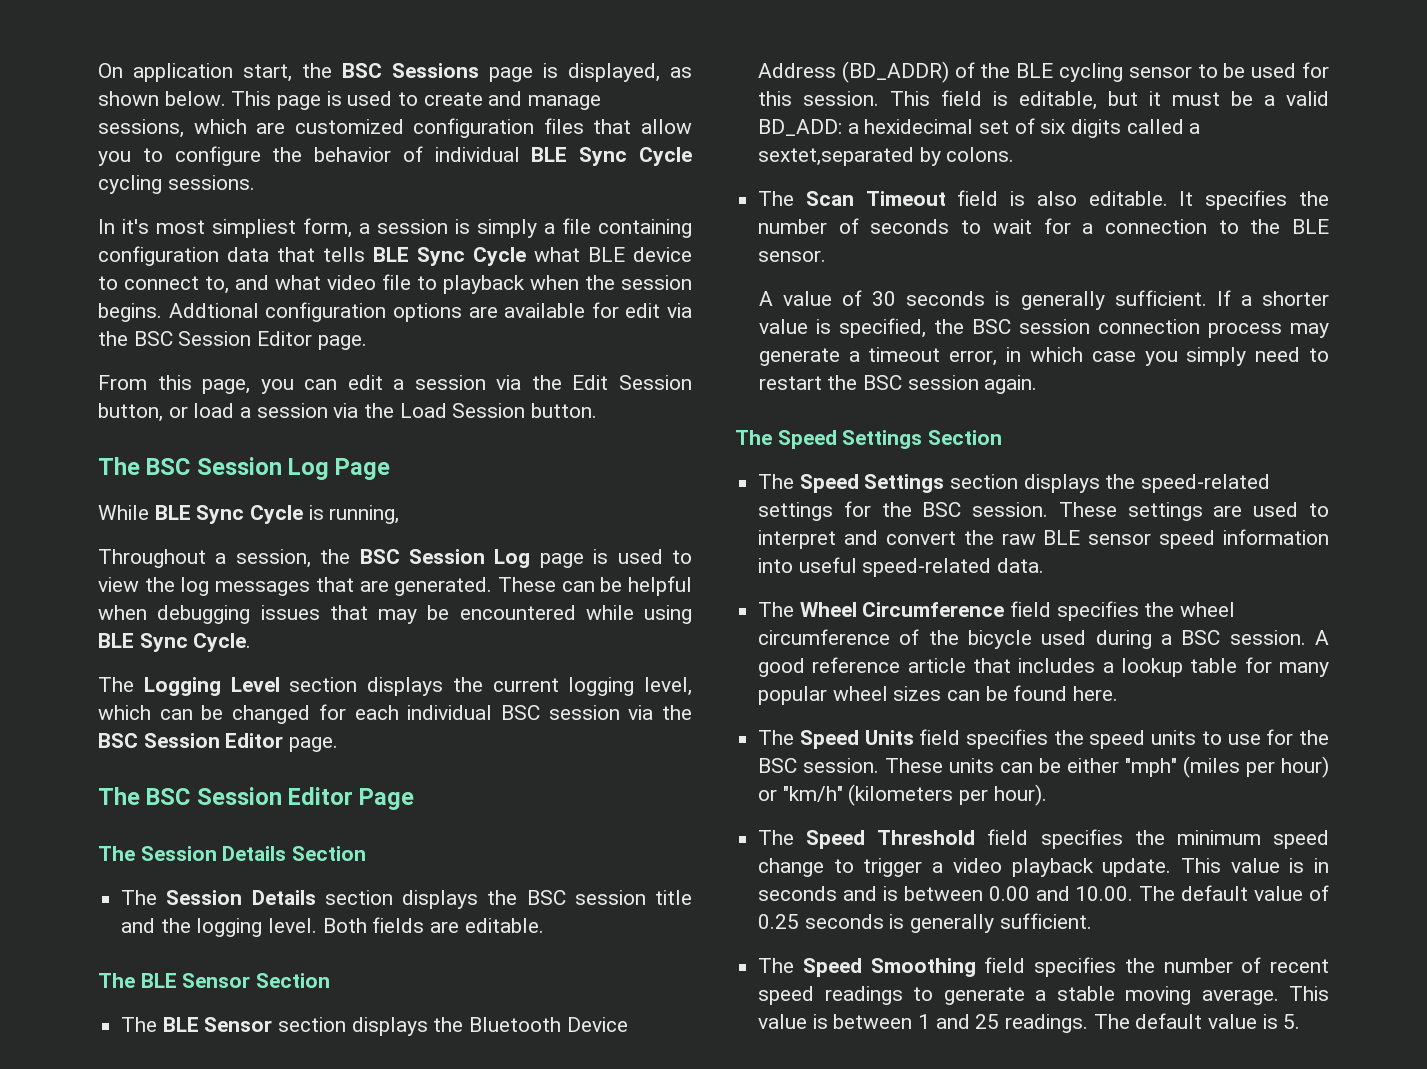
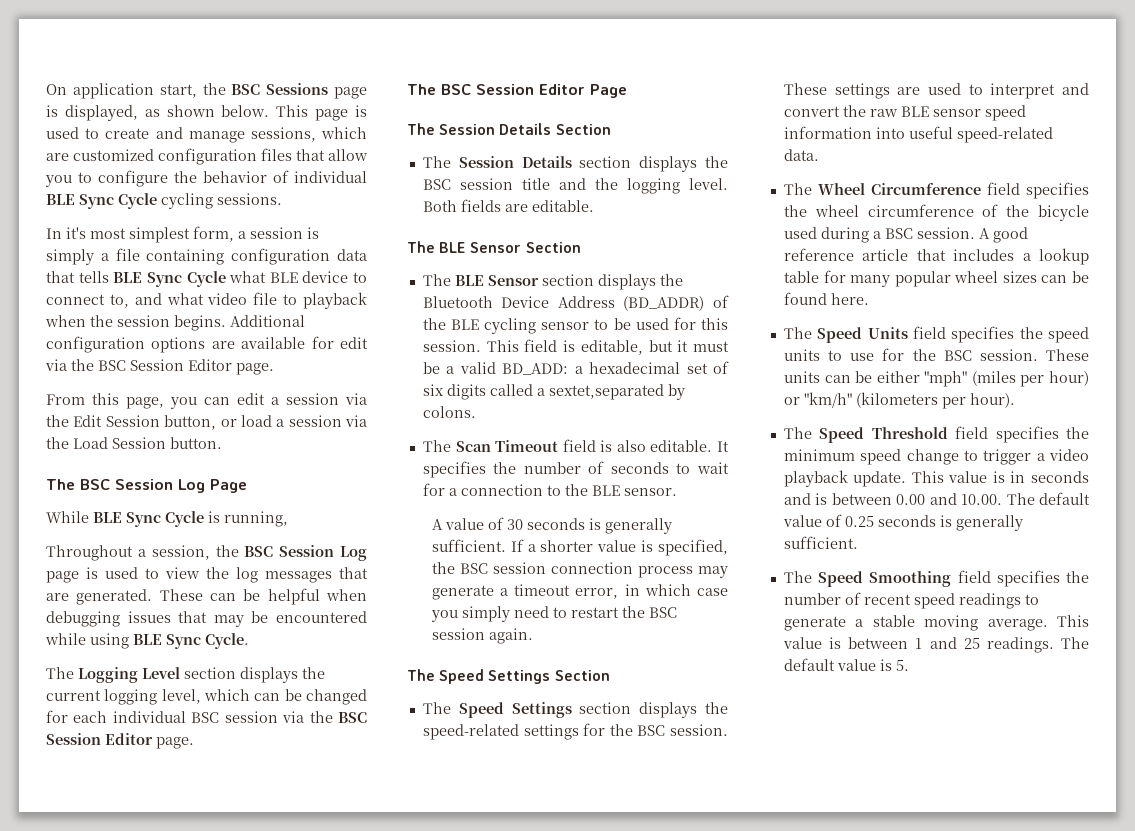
[212,219,296,238] simpliest -> [129,227,190,243] simplest
[168,303,259,318] Addtional -> [230,315,305,327] Additional
[864,119,974,134] hexidecimal -> [589,362,681,374] hexadecimal

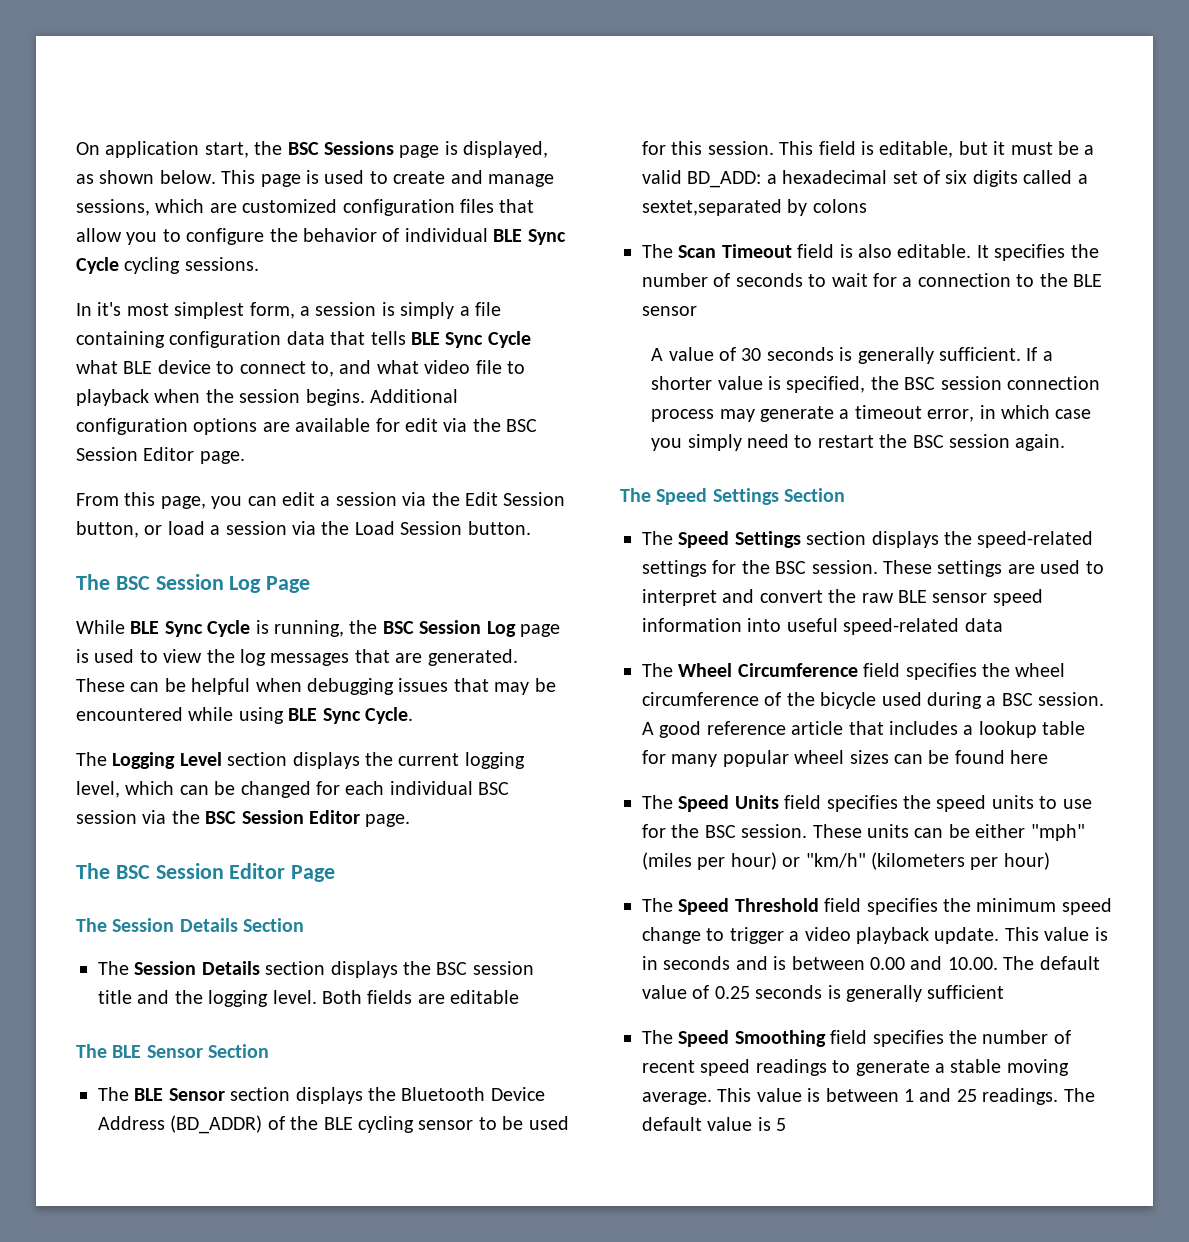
[46,545,210,561] // Throughout a session, -> (344, 628) none
[531,200,594,212] editable. -> [450,990,520,1004] editable
[422,406,476,418] colons. -> [812,199,867,213] colons
[623,488,677,496] sensor. -> [642,306,697,316] sensor
[783,149,819,161] data. -> [964,618,1003,632] data
[830,293,869,305] here. -> [1010,750,1049,764] here
[969,393,1015,408] hour). -> [1003,852,1050,870] hour)
[783,536,858,549] sufficient. -> [927,985,1005,999] sufficient
[895,660,909,671] 5. -> [776,1118,787,1131] 5

